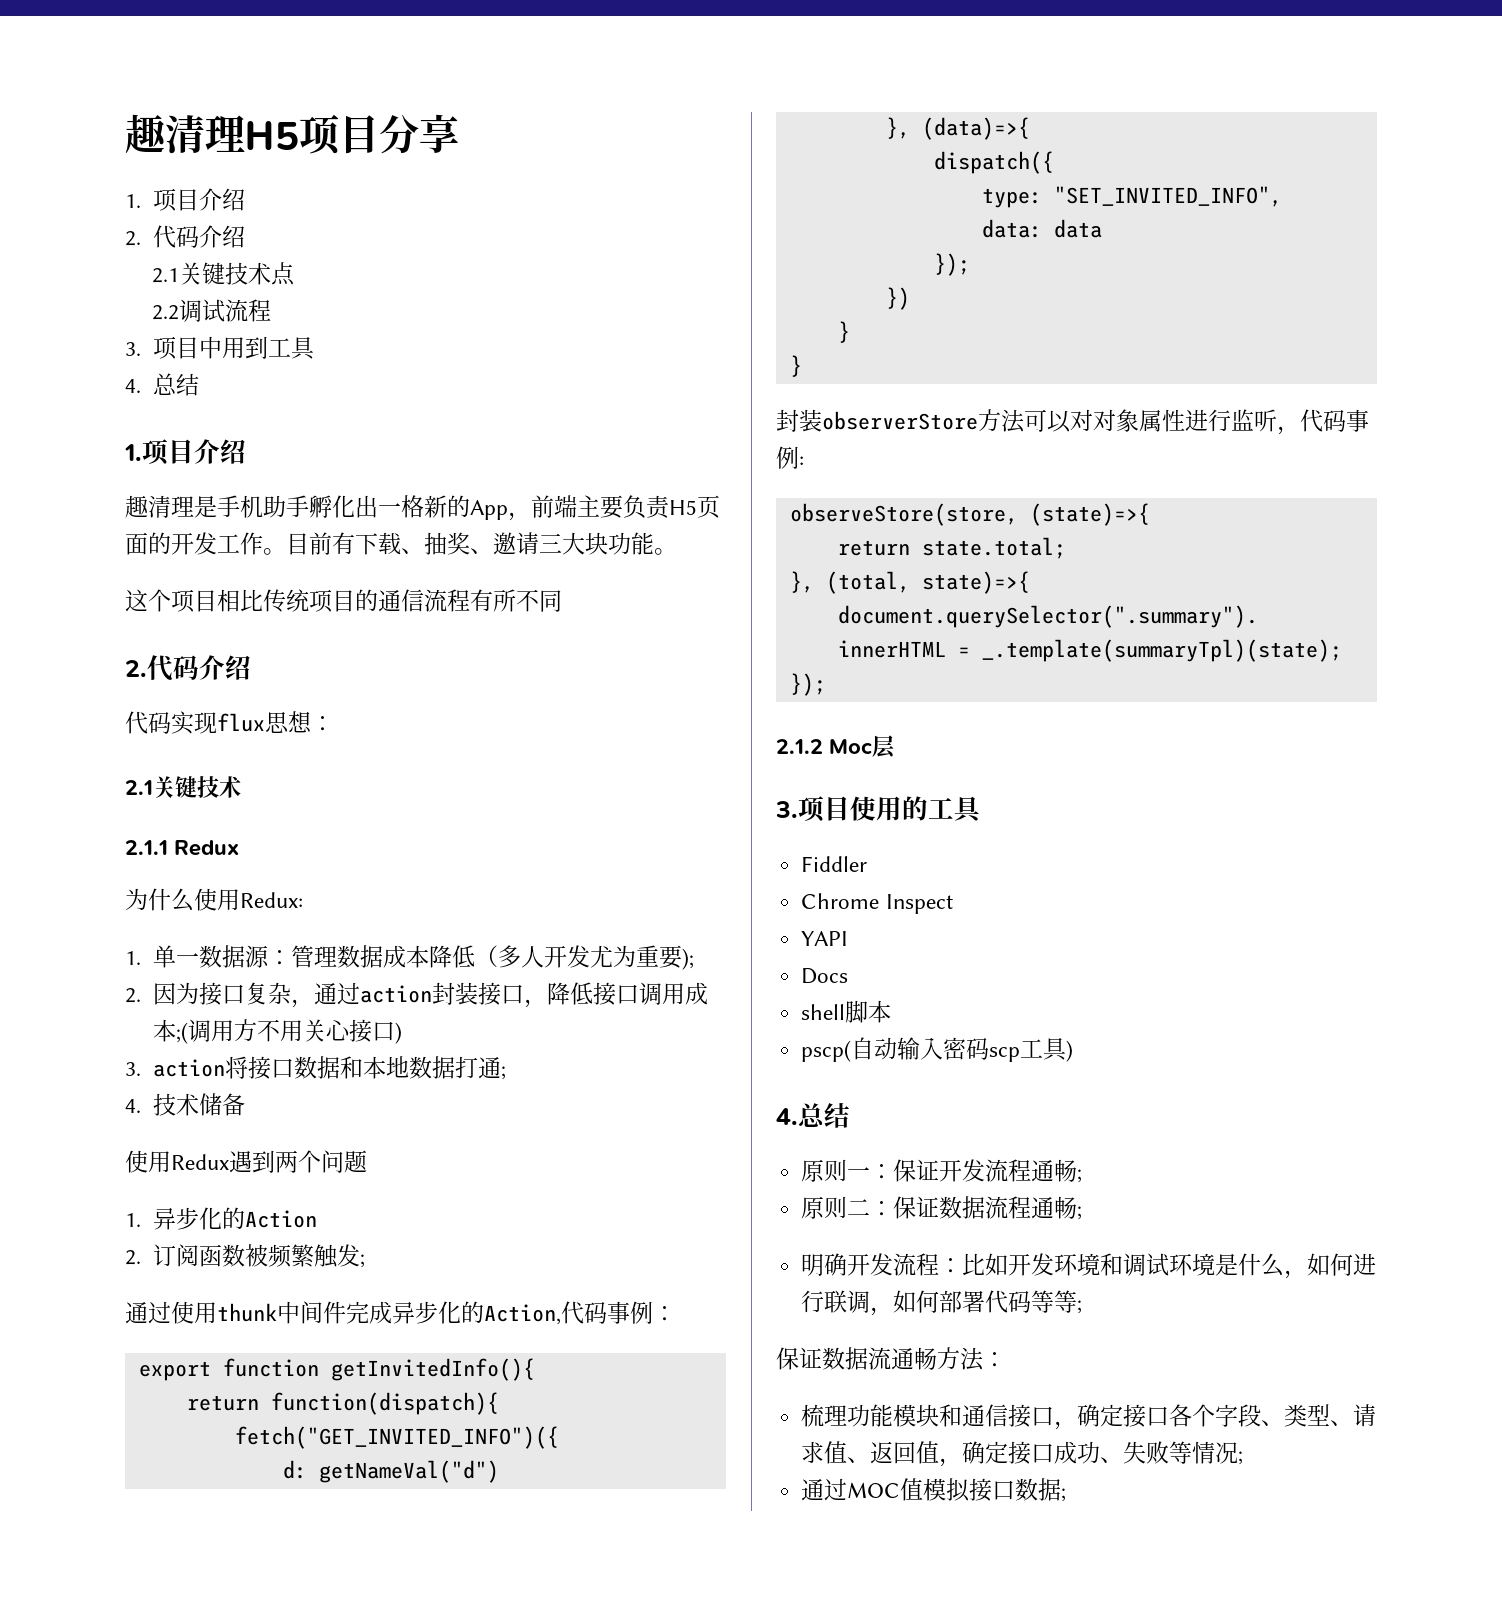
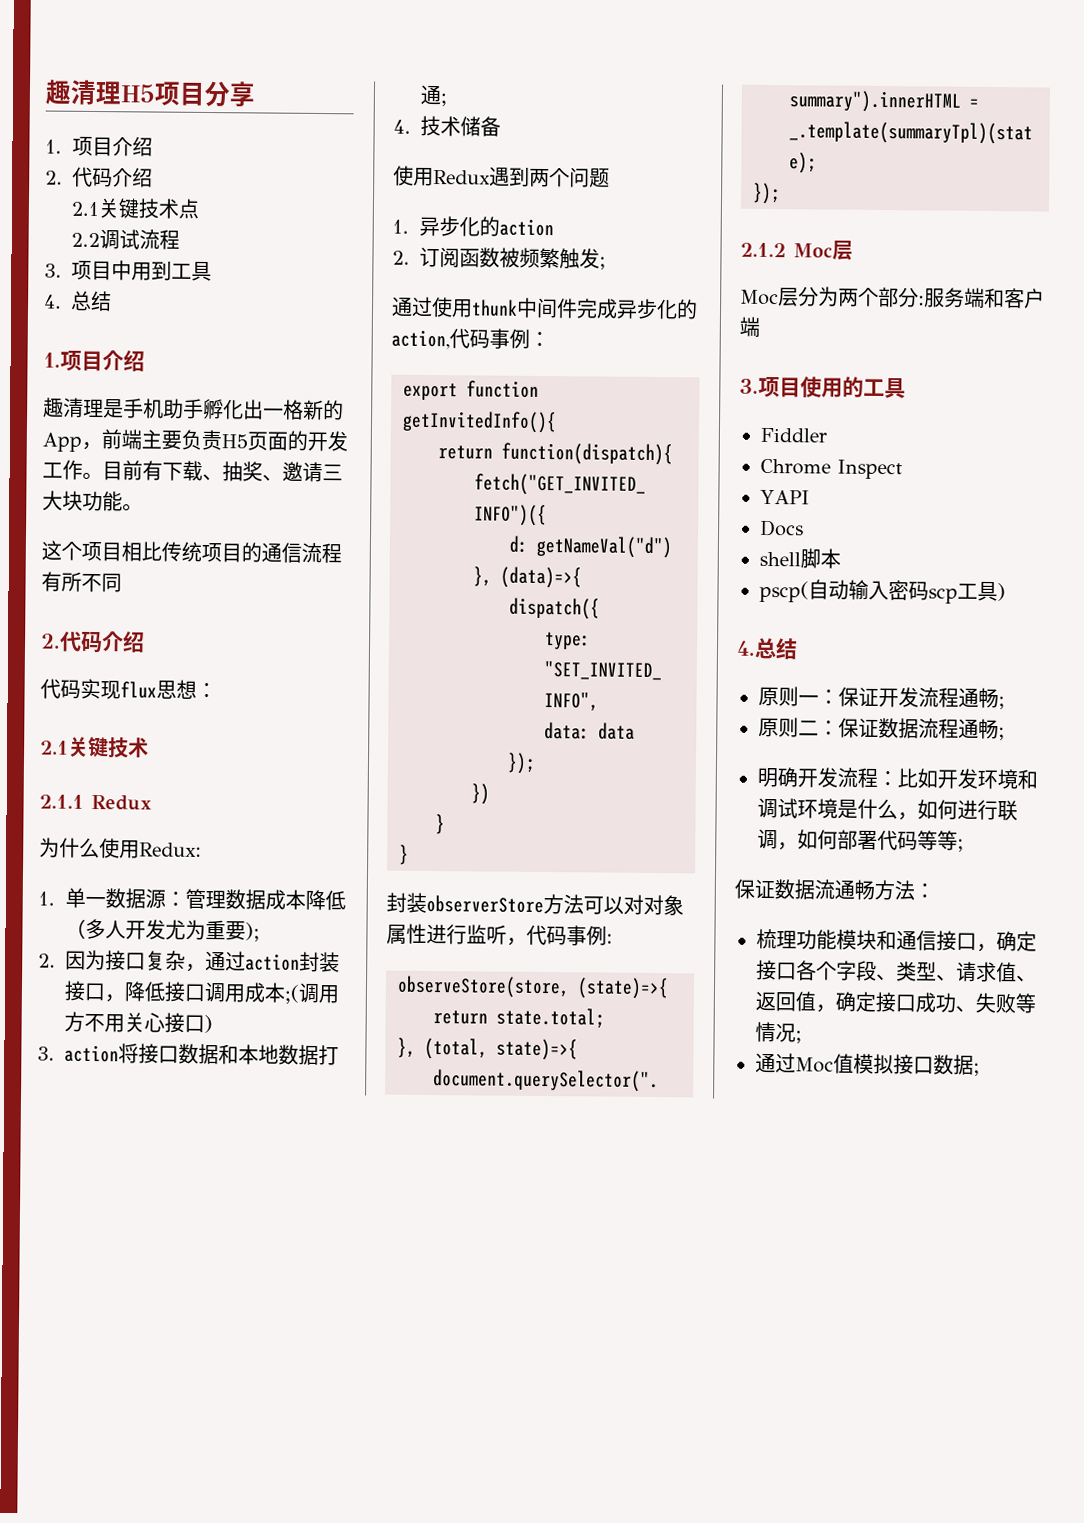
[244,1210,317,1228] Action -> [499,218,555,237] action
[484,1304,561,1325] Action, -> [391,329,450,350] action,
(895, 746) none -> [740,286,1045,309] [739,316,760,337] // Moc层分为两个部分:服务端和客户端
[847,1482,901,1498] MOC -> [795,1057,834,1073] Moc

